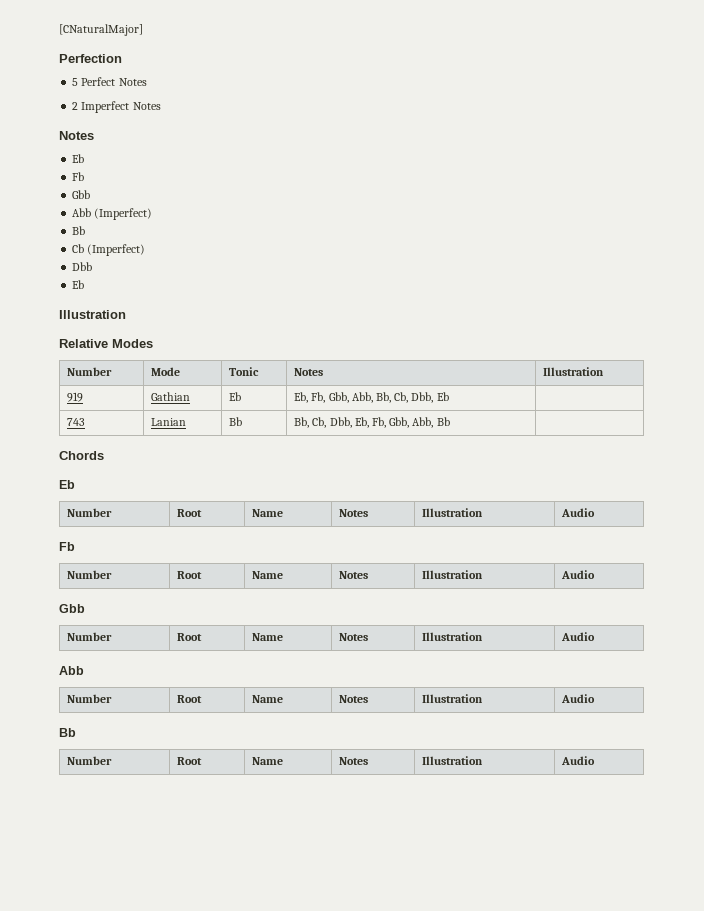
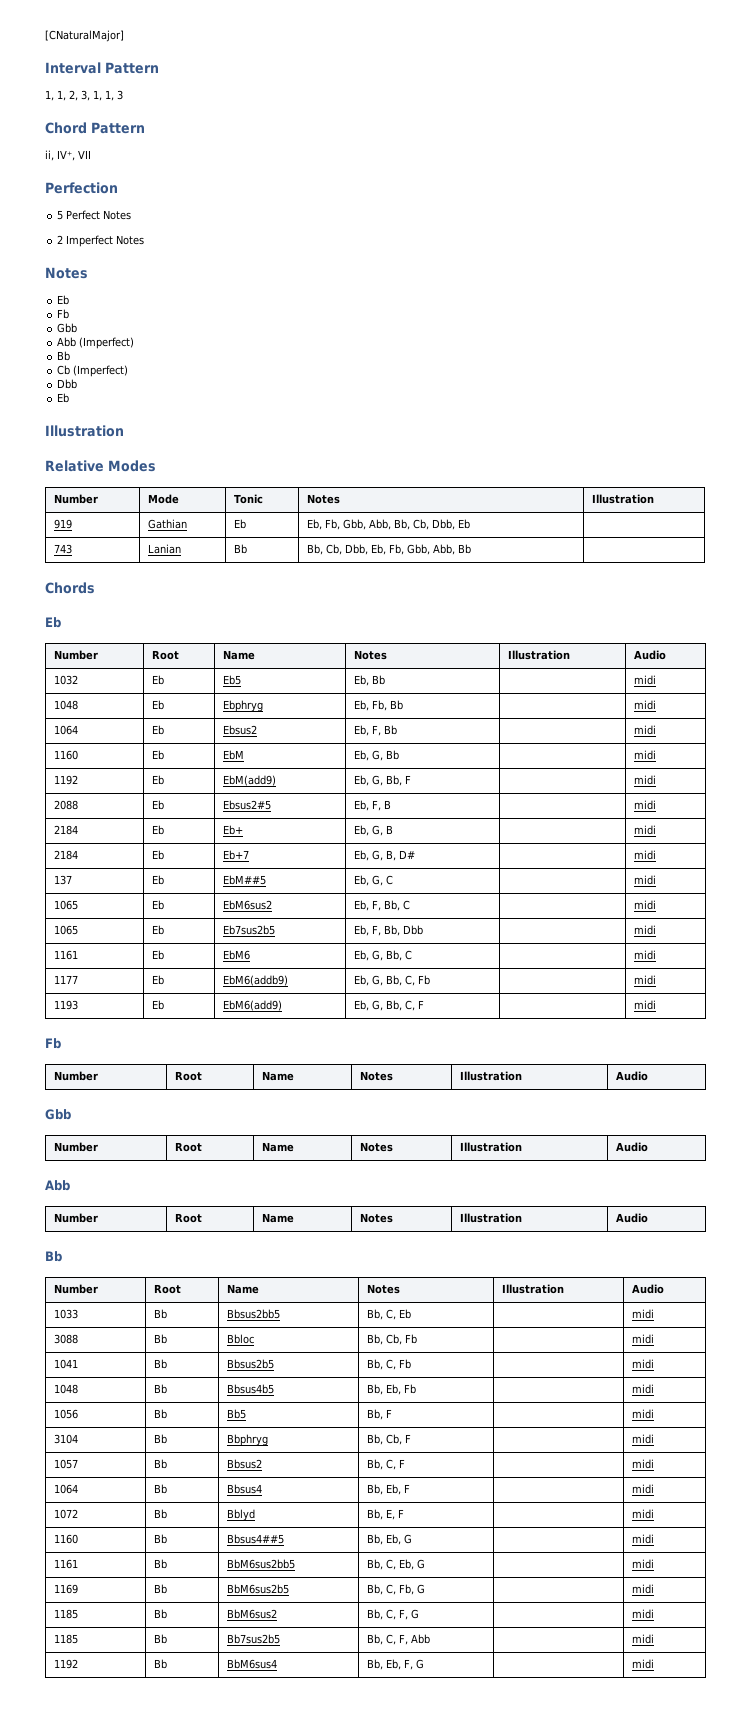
(143, 30) none -> [45,62,159,74] [45,90,123,101] [45,122,145,134] [45,150,91,161] // Interval Pattern // 1, 1, 2, 3, 1, 1, 3 // Chord Pattern // ii, IV⁺, VII
(596, 512) none -> [53,675,78,685] [151,675,164,685] [222,675,241,685] [353,675,385,686] [633,675,656,685] [53,700,78,710] [151,700,164,710] [222,700,263,712] [353,700,403,711] [633,700,656,710] [53,725,78,735] [151,725,164,735] [222,725,257,735] [353,725,397,736] [633,725,656,735] [53,750,78,760] [151,750,164,760] [222,750,244,760] [353,750,399,761] [633,750,656,760] [53,775,78,785] [151,775,164,785] [222,775,276,786] [353,775,411,786] [633,775,656,785] [53,800,78,810] [151,800,164,810] [222,800,271,810] [353,800,391,811] [633,800,656,810] [53,825,78,835] [151,825,164,835] [222,825,243,835] [353,825,393,836] [633,825,656,835] [53,850,78,860] [151,850,164,860] [222,850,249,860] [353,850,415,861] [633,850,656,860] [53,875,72,885] [151,875,164,885] [222,875,266,885] [353,875,393,886] [633,875,656,885] [53,900,78,910] [151,900,164,910] [222,900,272,910] [353,900,410,911] [633,900,656,910] [53,925,78,935] [151,925,164,935] [222,925,275,935] [353,925,423,936] [633,925,656,935] [53,950,78,960] [151,950,164,960] [222,950,250,960] [353,950,412,961] [633,950,656,960] [53,975,78,984] [151,975,164,985] [222,975,288,986] [353,975,430,986] [633,975,656,985] [53,1000,78,1010] [151,1000,164,1010] [222,1000,282,1011] [353,1000,424,1011] [633,1000,656,1010] // 1032 | Eb | Eb5 | Eb, Bb | | midi // 1048 | Eb | Ebphryg | Eb, Fb, Bb | | midi // 1064 | Eb | Ebsus2 | Eb, F, Bb | | midi // 1160 | Eb | EbM | Eb, G, Bb | | midi // 1192 | Eb | EbM(add9) | Eb, G, Bb, F | | midi // 2088 | Eb | Ebsus2#5 | Eb, F, B | | midi // 2184 | Eb | Eb+ | Eb, G, B | | midi // 2184 | Eb | Eb+7 | Eb, G, B, D# | | midi // 137 | Eb | EbM##5 | Eb, G, C | | midi // 1065 | Eb | EbM6sus2 | Eb, F, Bb, C | | midi // 1065 | Eb | Eb7sus2b5 | Eb, F, Bb, Dbb | | midi // 1161 | Eb | EbM6 | Eb, G, Bb, C | | midi // 1177 | Eb | EbM6(addb9) | Eb, G, Bb, C, Fb | | midi // 1193 | Eb | EbM6(add9) | Eb, G, Bb, C, F | | midi
(596, 760) none -> [53,1309,78,1319] [153,1309,167,1319] [226,1309,280,1319] [366,1309,411,1320] [631,1309,654,1319] [53,1334,78,1344] [153,1334,167,1344] [226,1334,254,1344] [366,1334,417,1345] [631,1334,654,1344] [53,1359,78,1369] [153,1359,167,1369] [226,1359,274,1369] [366,1359,411,1370] [631,1359,654,1369] [53,1384,78,1394] [153,1384,167,1394] [226,1384,274,1394] [366,1384,416,1395] [631,1384,654,1394] [53,1409,78,1419] [153,1409,167,1419] [226,1409,246,1419] [366,1409,392,1420] [631,1409,654,1419] [53,1434,78,1444] [153,1434,167,1444] [226,1434,268,1446] [366,1434,411,1445] [631,1434,654,1444] [53,1459,78,1469] [153,1459,167,1469] [226,1459,262,1469] [366,1459,405,1470] [631,1459,654,1469] [53,1484,78,1494] [153,1484,167,1494] [226,1484,262,1494] [366,1484,410,1495] [631,1484,654,1494] [53,1509,78,1519] [153,1509,167,1519] [226,1509,255,1521] [366,1509,404,1520] [631,1509,654,1519] [53,1534,78,1544] [153,1534,167,1544] [226,1534,284,1544] [366,1534,412,1545] [631,1534,654,1544] [53,1559,78,1569] [153,1559,167,1569] [226,1559,295,1569] [366,1559,425,1570] [631,1559,654,1569] [53,1584,78,1594] [153,1584,167,1594] [226,1584,289,1594] [366,1584,425,1595] [631,1584,654,1594] [53,1609,78,1619] [153,1609,167,1619] [226,1609,277,1619] [366,1609,419,1620] [631,1609,654,1619] [53,1634,78,1644] [153,1634,167,1644] [226,1634,280,1644] [366,1634,430,1645] [631,1634,654,1644] [53,1659,78,1669] [153,1659,167,1669] [226,1659,277,1669] [366,1659,424,1670] [631,1659,654,1669] // 1033 | Bb | Bbsus2bb5 | Bb, C, Eb | | midi // 3088 | Bb | Bbloc | Bb, Cb, Fb | | midi // 1041 | Bb | Bbsus2b5 | Bb, C, Fb | | midi // 1048 | Bb | Bbsus4b5 | Bb, Eb, Fb | | midi // 1056 | Bb | Bb5 | Bb, F | | midi // 3104 | Bb | Bbphryg | Bb, Cb, F | | midi // 1057 | Bb | Bbsus2 | Bb, C, F | | midi // 1064 | Bb | Bbsus4 | Bb, Eb, F | | midi // 1072 | Bb | Bblyd | Bb, E, F | | midi // 1160 | Bb | Bbsus4##5 | Bb, Eb, G | | midi // 1161 | Bb | BbM6sus2bb5 | Bb, C, Eb, G | | midi // 1169 | Bb | BbM6sus2b5 | Bb, C, Fb, G | | midi // 1185 | Bb | BbM6sus2 | Bb, C, F, G | | midi // 1185 | Bb | Bb7sus2b5 | Bb, C, F, Abb | | midi // 1192 | Bb | BbM6sus4 | Bb, Eb, F, G | | midi

